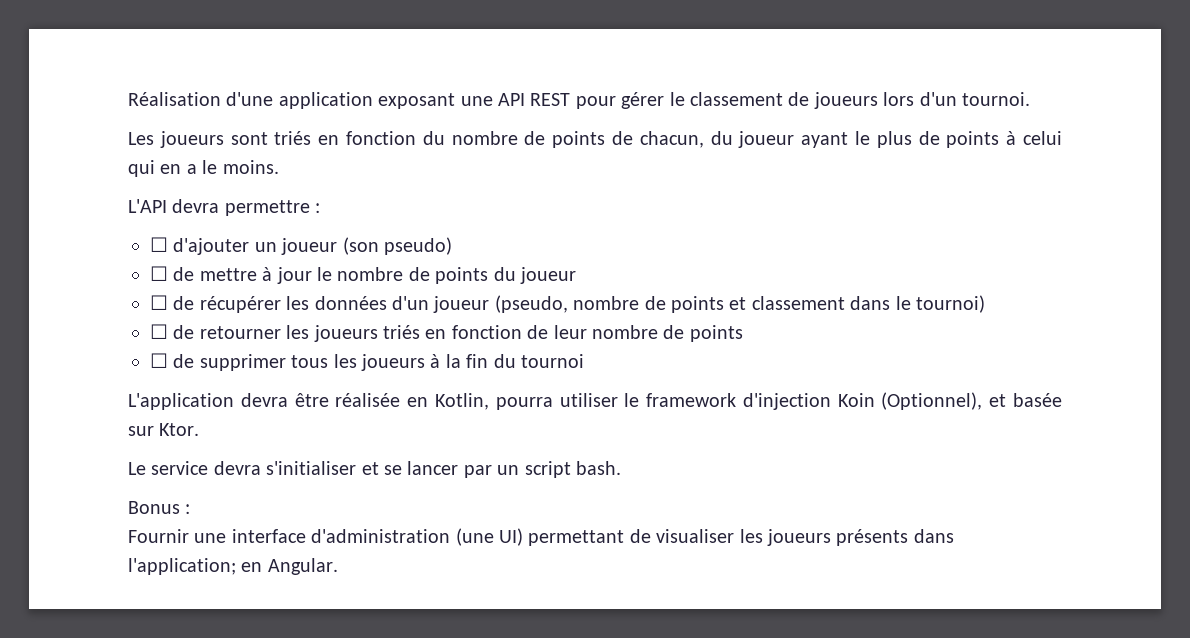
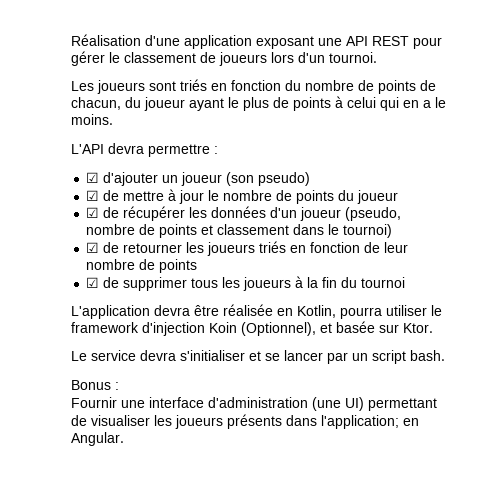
[150,237,168,252] ☐ -> [86,172,100,183] ☑
[150,266,168,281] ☐ -> [86,190,100,201] ☑
[150,295,168,310] ☐ -> [86,207,100,218] ☑
[150,324,168,339] ☐ -> [86,242,100,253] ☑
[150,353,168,368] ☐ -> [86,277,100,288] ☑

